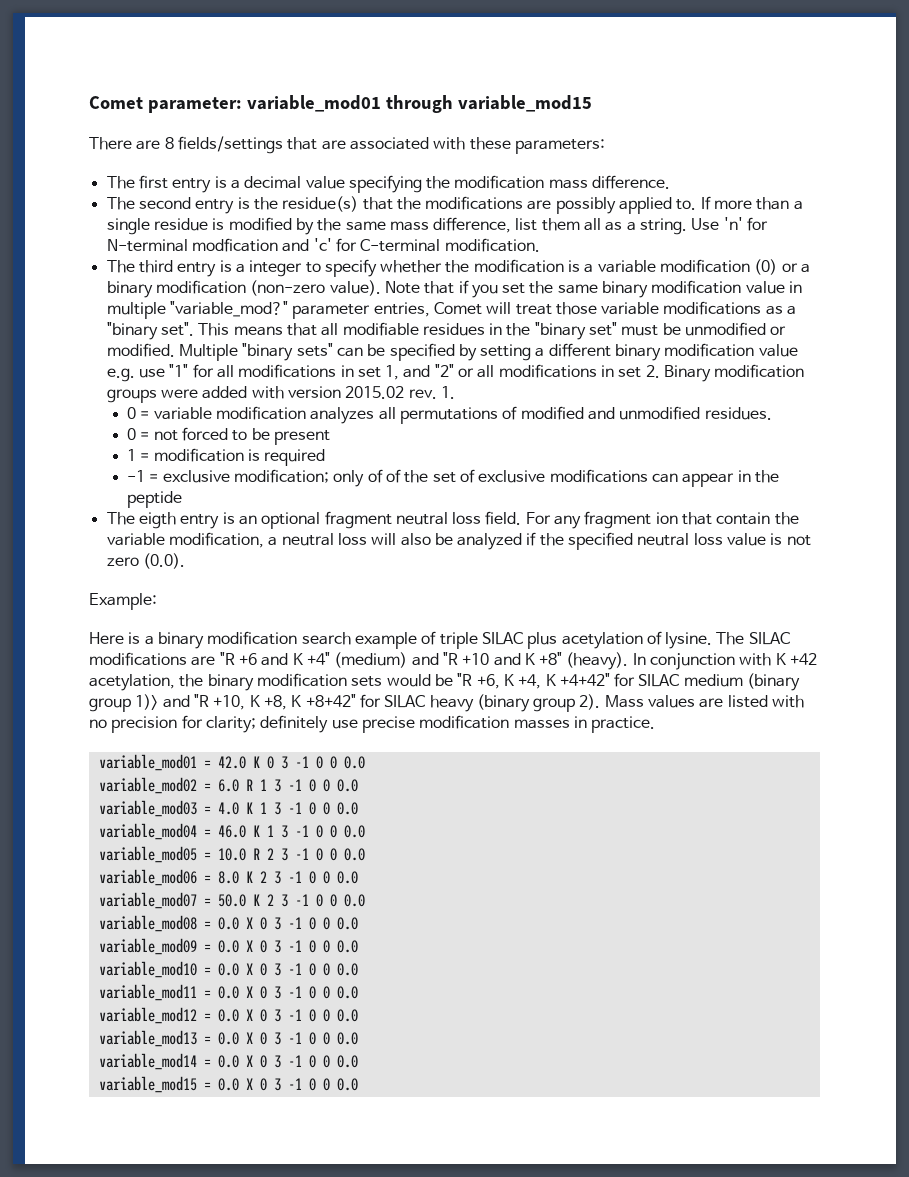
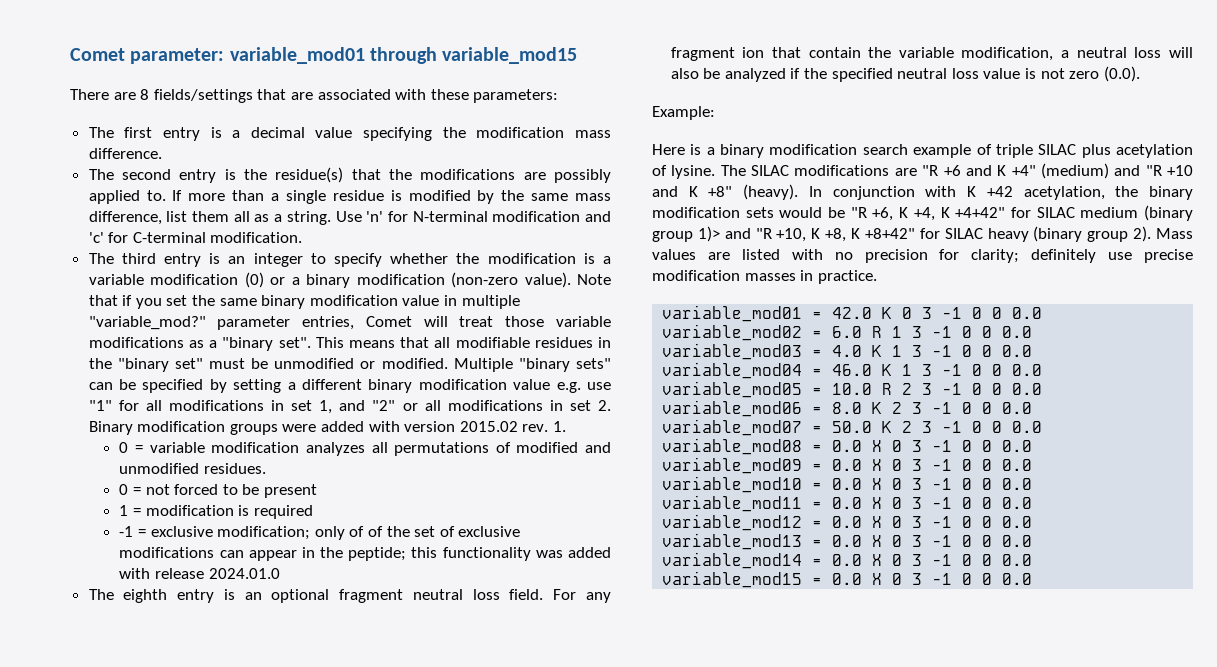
[191,238,278,252] modfication -> [492,211,581,222] modification
[235,264,245,273] a -> [228,256,246,264] an
[127,491,183,508] [106,512,176,529] peptide // The eigth -> [348,547,611,561] [119,568,280,579] [88,589,168,603] peptide; this functionality was added with release 2024.01.0 // The eighth

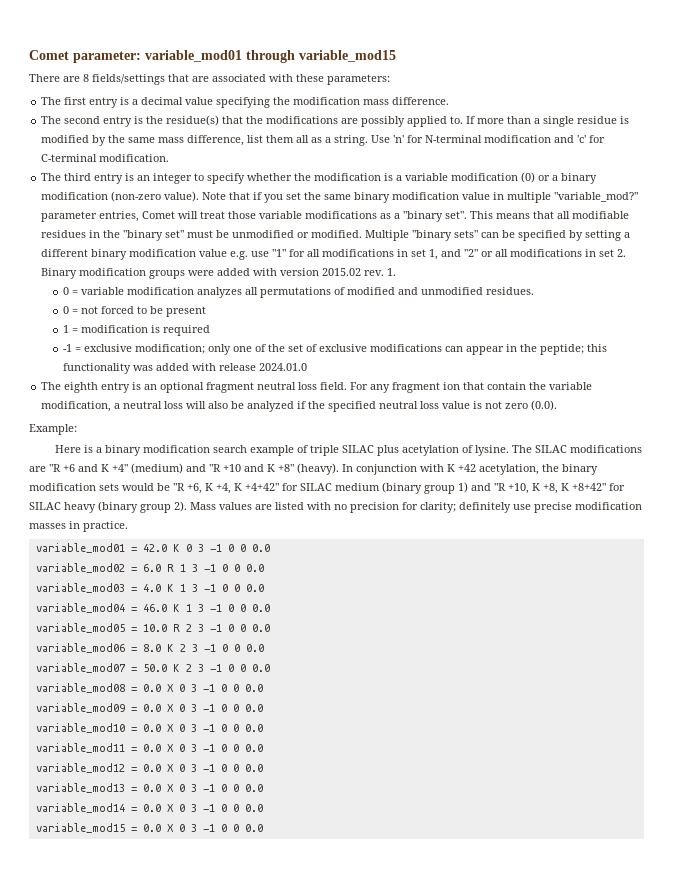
[349,526,365,537] of -> [232,346,252,352] one
[697,226,720,242] 1)> -> [458,482,468,493] 1)

